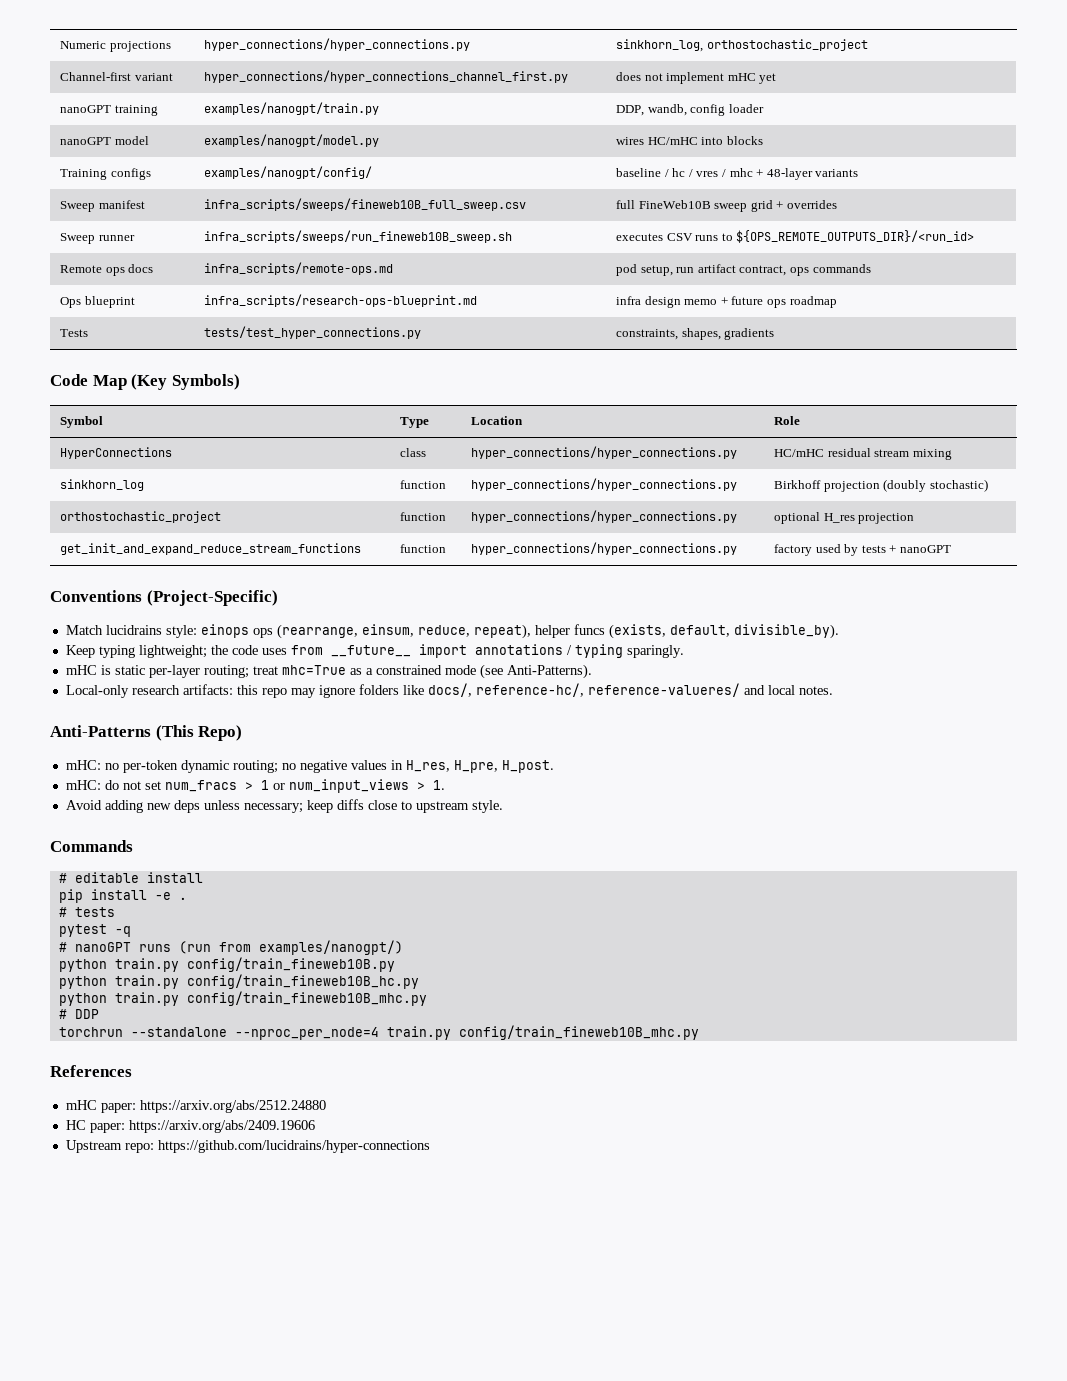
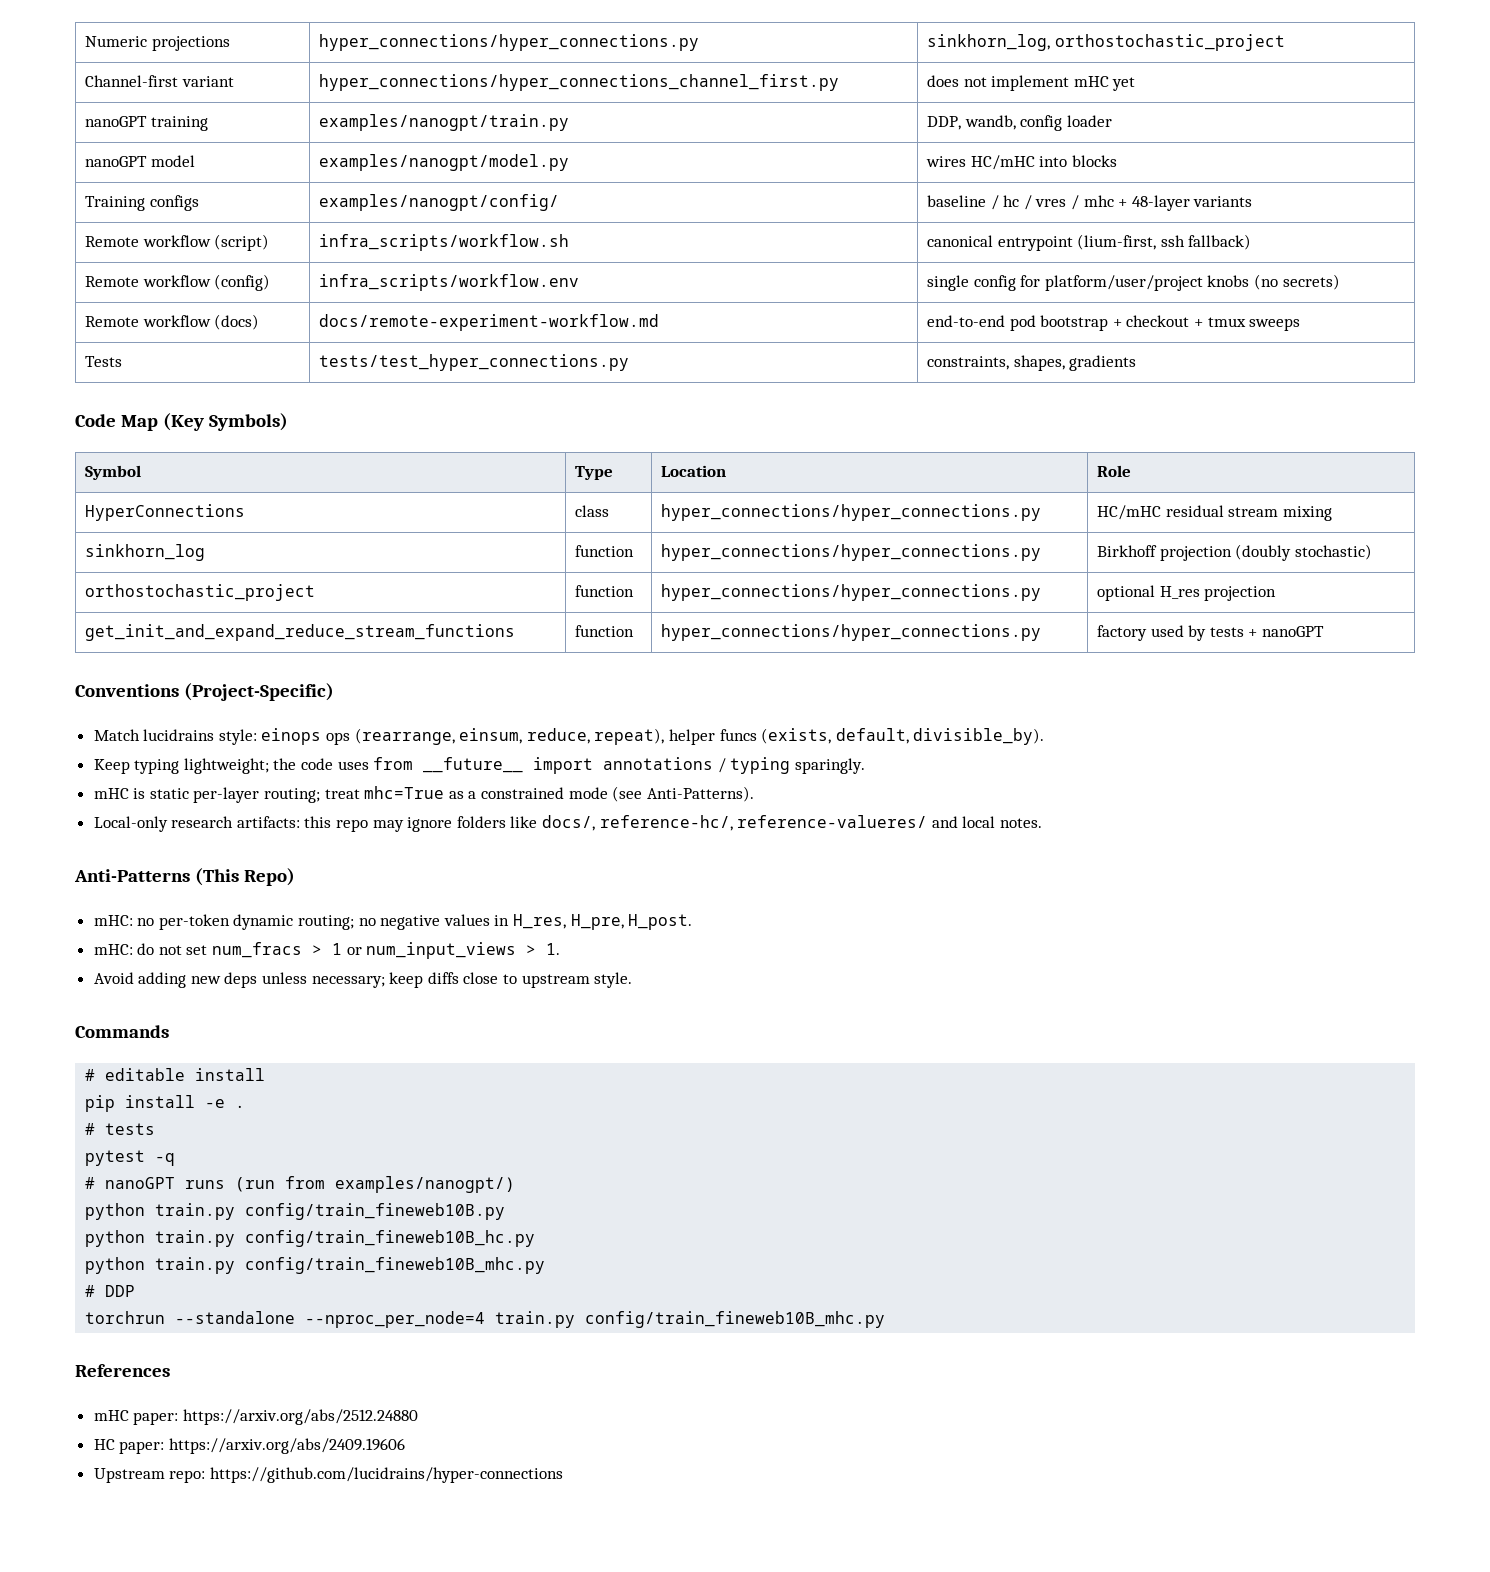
[60,200,145,212] [204,198,527,211] [616,200,837,212] [60,233,135,244] [204,230,513,243] [616,230,975,243] [60,264,154,276] [204,262,394,275] [616,264,871,276] [60,296,135,308] [204,294,478,307] [616,296,837,308] Sweep manifest | infra_scripts/sweeps/fineweb10B_full_sweep.csv | full FineWeb10B sweep grid + overrides // Sweep runner | infra_scripts/sweeps/run_fineweb10B_sweep.sh | executes CSV runs to ${OPS_REMOTE_OUTPUTS_DIR}/<run_id> // Remote ops docs | infra_scripts/remote-ops.md | pod setup, run artifact contract, ops commands // Ops blueprint | infra_scripts/research-ops-blueprint.md | infra design memo + future ops roadmap -> [85,234,270,251] [319,234,570,251] [927,234,1252,251] [85,274,271,291] [319,274,580,291] [927,274,1340,291] [85,314,260,330] [319,314,660,331] [927,315,1301,331] Remote workflow (script) | infra_scripts/workflow.sh | canonical entrypoint (lium-first, ssh fallback) // Remote workflow (config) | infra_scripts/workflow.env | single config for platform/user/project knobs (no secrets) // Remote workflow (docs) | docs/remote-experiment-workflow.md | end-to-end pod bootstrap + checkout + tmux sweeps

